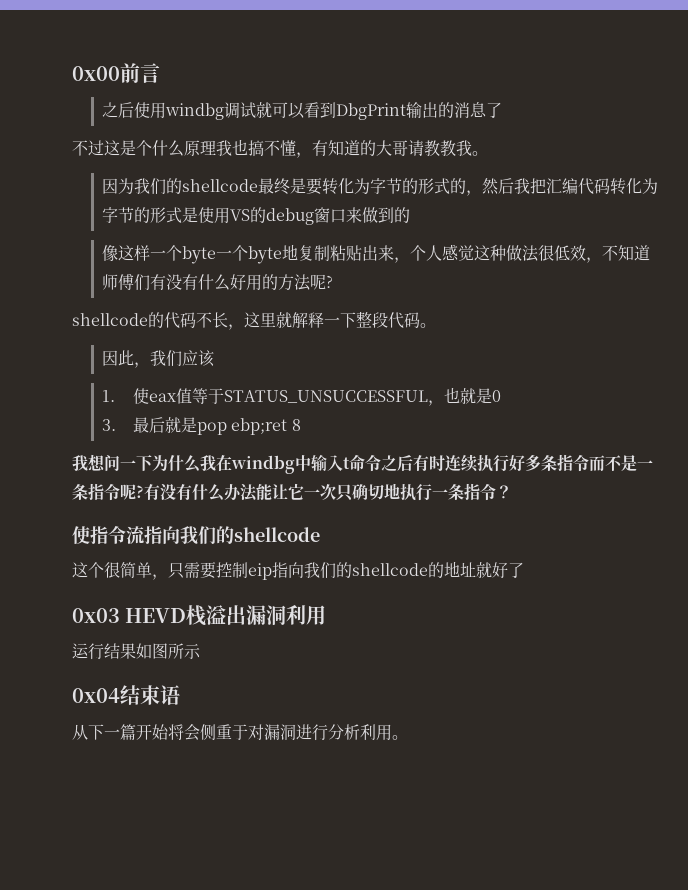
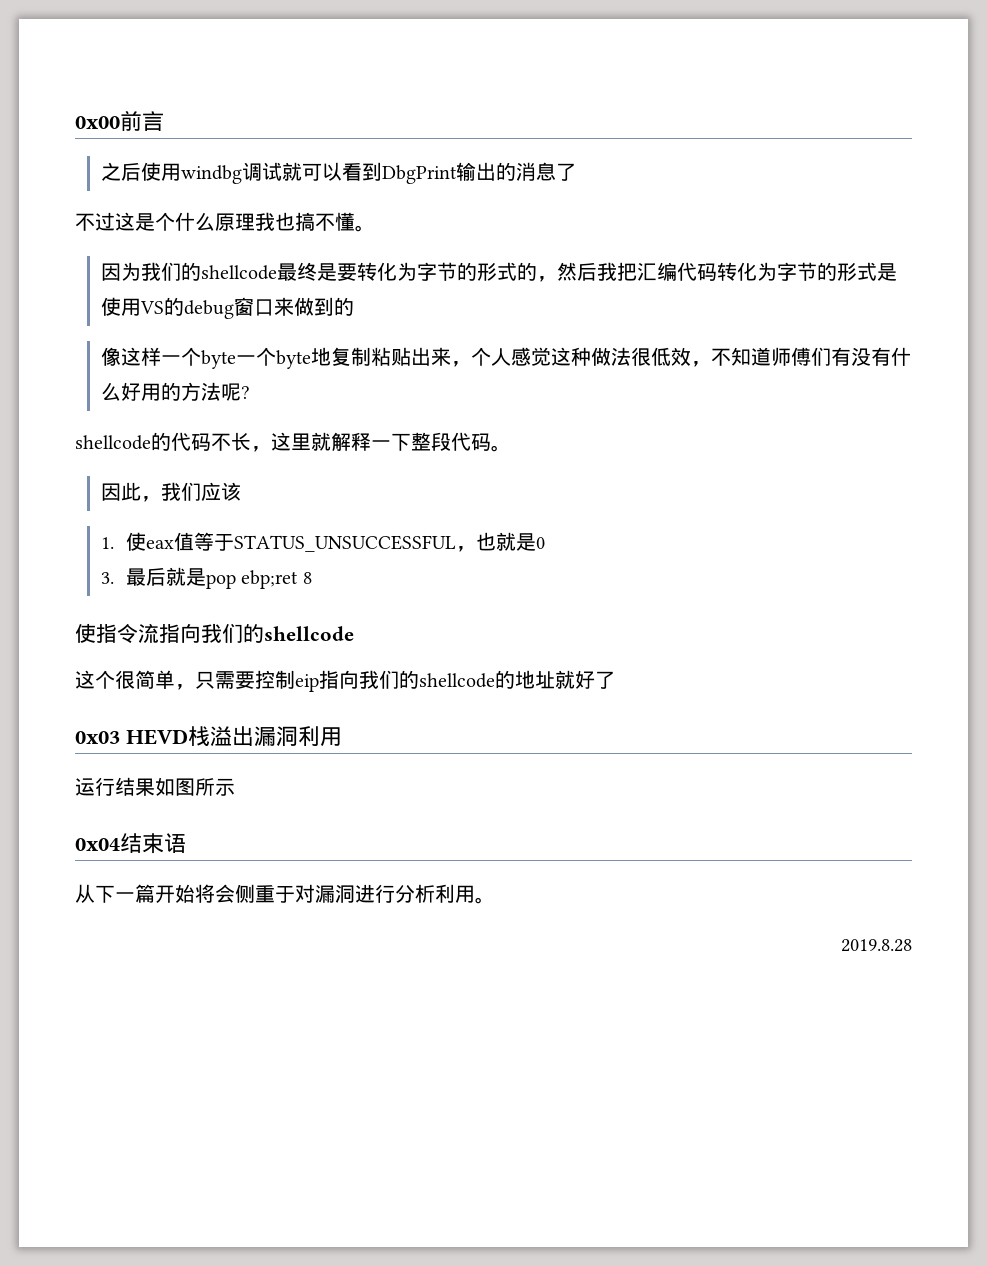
[296,140,472,158] ，有知道的大哥请教教我 -> (355, 221) none
[72,454,653,474] [72,483,512,502] // 我想问一下为什么我在windbg中输入t命令之后有时连续执行好多条指令而不是一条指令呢?有没有什么办法能让它一次只确切地执行一条指令？ -> (312, 578) none
(408, 737) none -> [841,939,912,952] // 2019.8.28

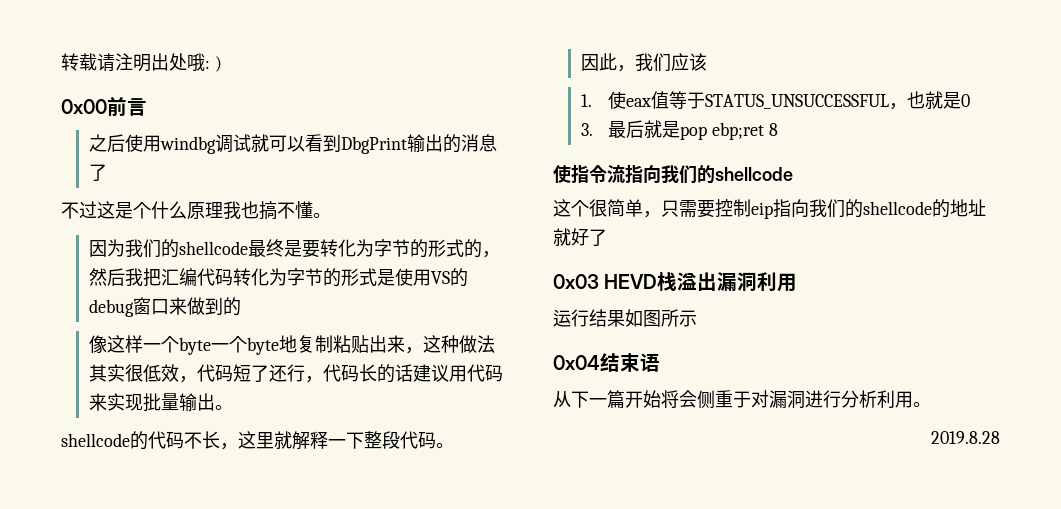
(75, 122) none -> [61,53,222,72] 转载请注明出处哦: ) //
[470,347,551,366] 个人感觉 -> (423, 350) none
(631, 356) none -> [88,364,125,382] 其实
[710,347,911,366] [100,382,250,401] 不知道师傅们有没有什么好用的方法呢? -> [196,364,503,383] [88,393,233,412] 代码短了还行，代码长的话建议用代码来实现批量输出。

